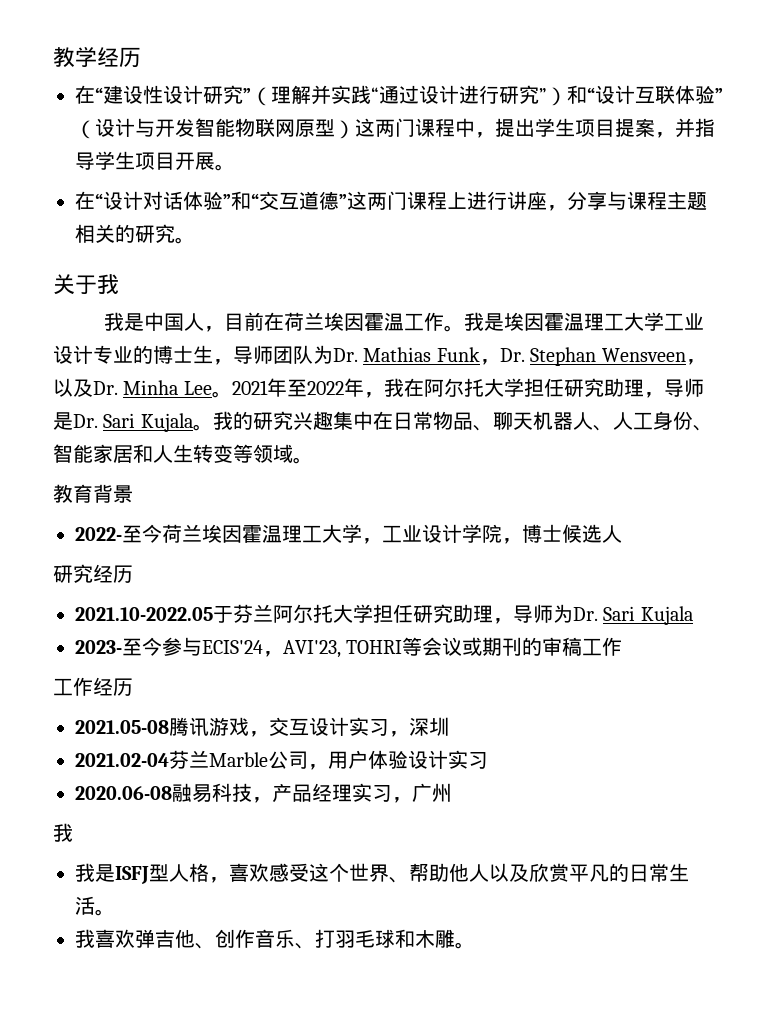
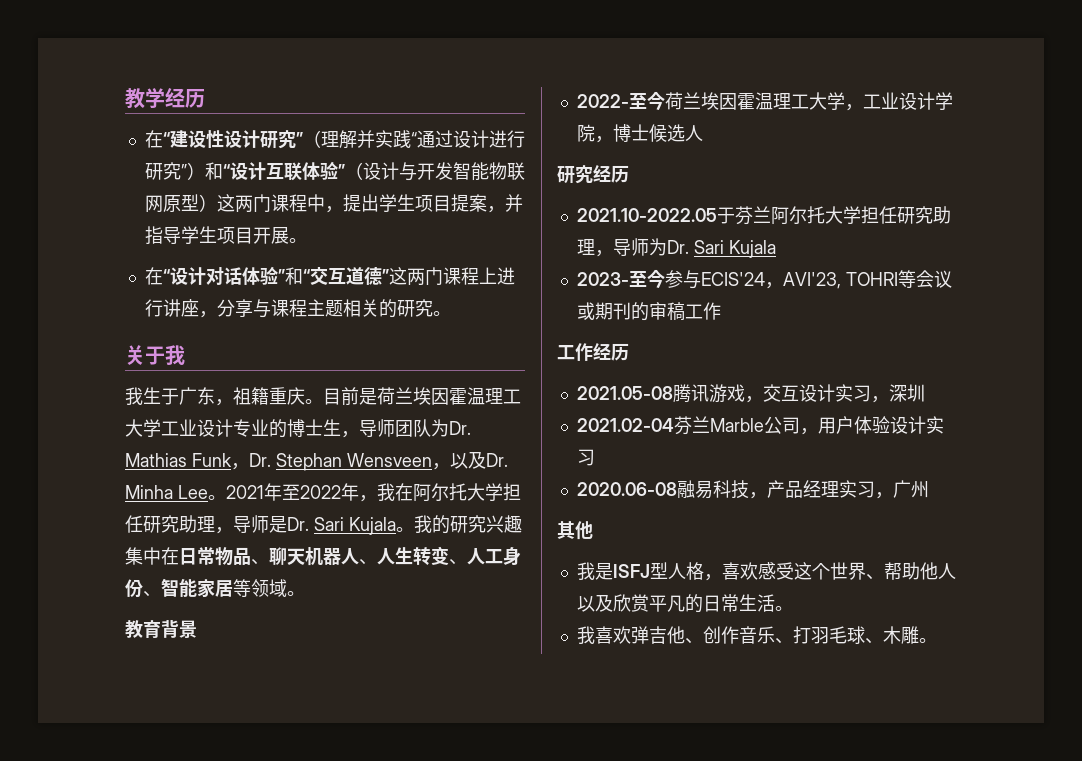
[123,312,504,332] 是中国人，目前在荷兰埃因霍温工作。我是 -> [143,387,413,406] 生于广东，祖籍重庆。目前是荷兰
(633, 421) none -> [395,546,485,566] 生转变、人
[133,444,233,463] 和人生转变 -> (233, 588) none
[53,823,73,842] 我 -> [557,521,593,540] 其他
[395,929,415,948] 和 -> [864,638,883,644] 、

